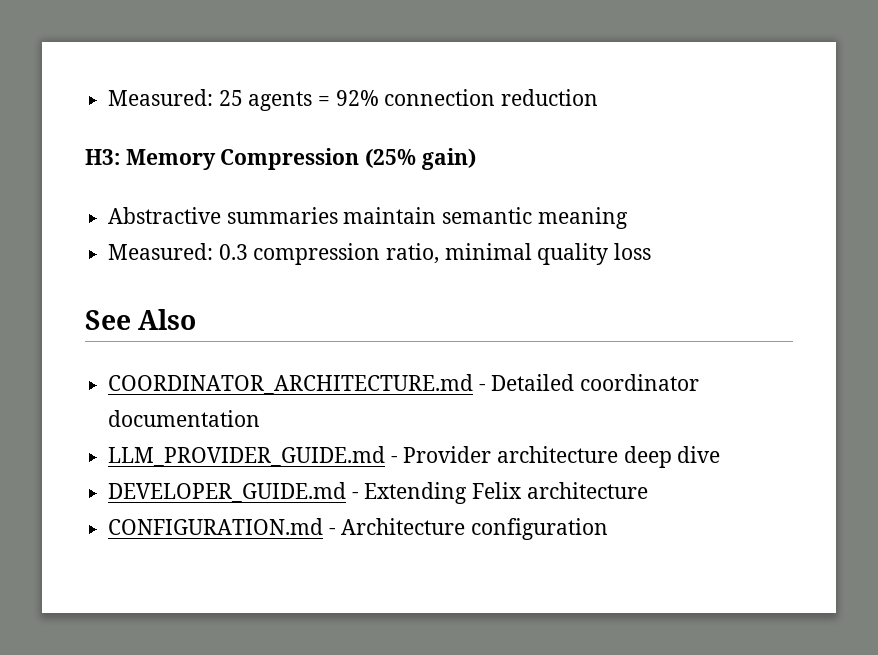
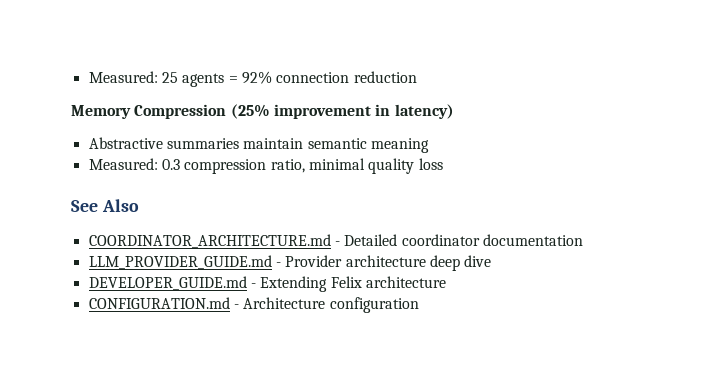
[85,149,120,165] H3: -> (417, 77) none
[421,148,476,170] gain) -> [273,104,454,119] improvement in latency)

